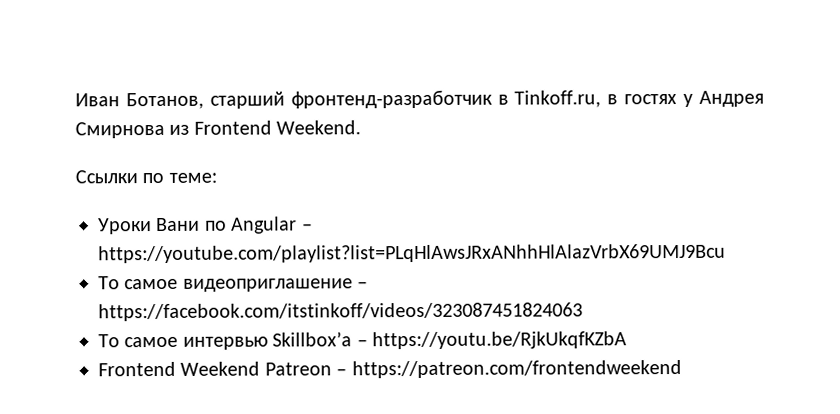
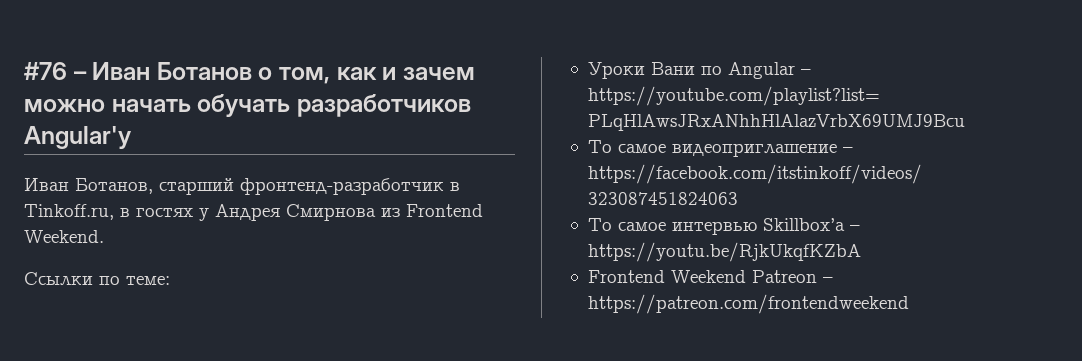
(75, 100) none -> [24,62,475,84] [24,94,471,117] [24,126,132,149] #76 – Иван Ботанов о том, как и зачем можно начать обучать разработчиков Angular'у //

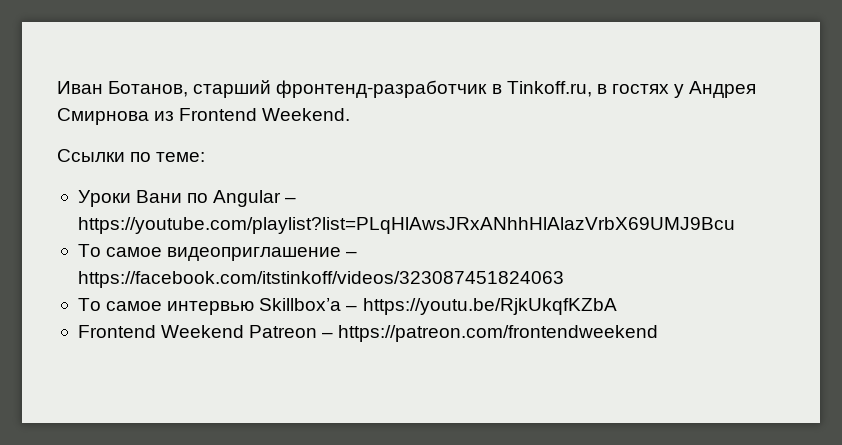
[24,62,475,84] [24,94,471,117] [24,126,132,149] #76 – Иван Ботанов о том, как и зачем можно начать обучать разработчиков Angular'у // -> (57, 87) none

